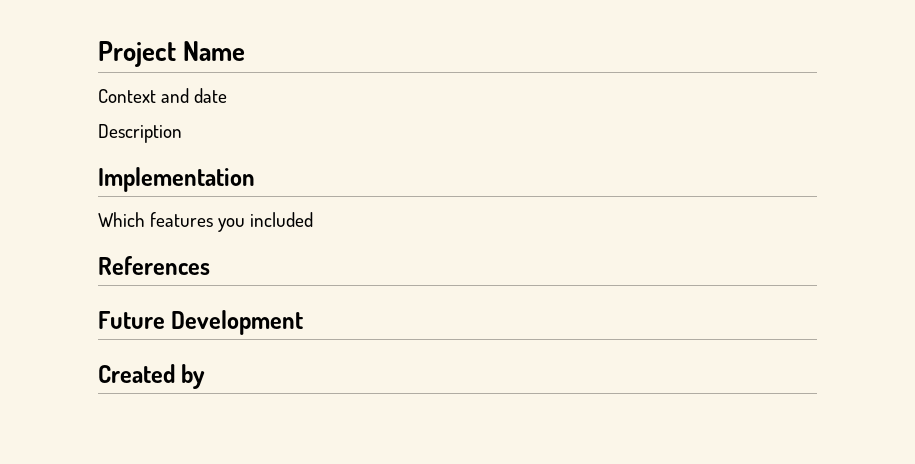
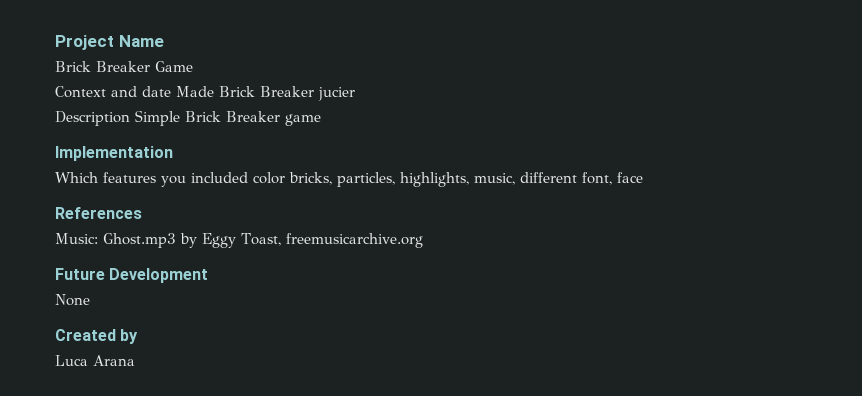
(246, 51) none -> [55,61,193,72] // Brick Breaker Game
[98,124,182,143] // Description -> [176,86,355,101] [55,110,321,126] Made Brick Breaker jucier // Description Simple Brick Breaker game
[98,256,210,275] // References -> [253,172,643,187] [55,207,142,219] [55,233,423,248] color bricks, particles, highlights, music, different font, face // References // Music: Ghost.mp3 by Eggy Toast, freemusicarchive.org
(304, 322) none -> [55,294,90,306] // None
(206, 376) none -> [55,355,135,366] // Luca Arana

